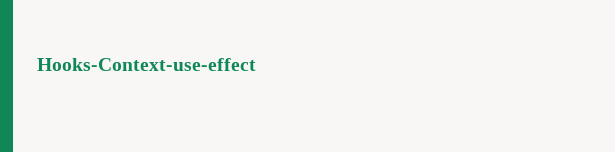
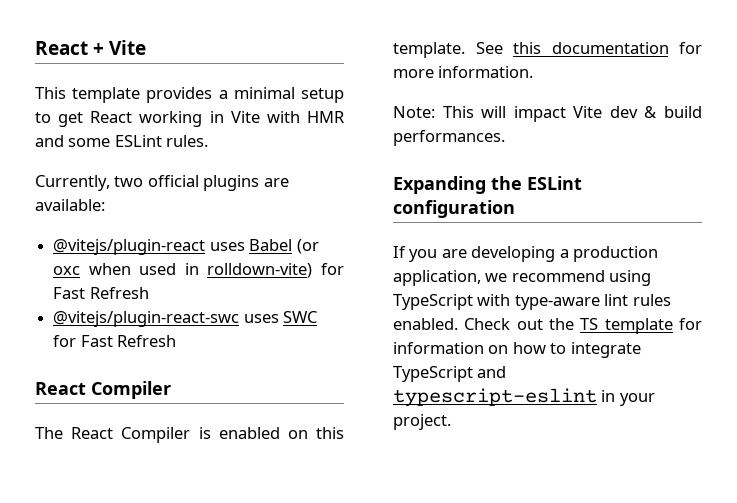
[37,58,256,71] Hooks-Context-use-effect -> [35,40,147,55] [35,87,345,103] [35,111,345,127] [35,135,209,147] [35,175,289,191] [35,199,105,211] [53,239,319,255] [53,263,345,278] [53,287,149,299] [53,311,318,327] [53,335,177,347] [35,381,171,399] [35,427,344,443] [393,42,702,58] [393,66,534,78] [393,106,702,122] [393,130,505,146] [393,176,582,194] [393,200,515,218] [393,246,659,262] [393,270,652,286] [393,294,671,310] [393,318,702,334] [393,342,641,358] [393,366,507,382] [393,388,655,407] [393,414,451,430] React + Vite // This template provides a minimal setup to get React working in Vite with HMR and some ESLint rules. // Currently, two official plugins are available: // @vitejs/plugin-react uses Babel (or oxc when used in rolldown-vite) for Fast Refresh // @vitejs/plugin-react-swc uses SWC for Fast Refresh // React Compiler // The React Compiler is enabled on this template. See this documentation for more information. // Note: This will impact Vite dev & build performances. // Expanding the ESLint configuration // If you are developing a production application, we recommend using TypeScript with type-aware lint rules enabled. Check out the TS template for information on how to integrate TypeScript and typescript-eslint in your project.

